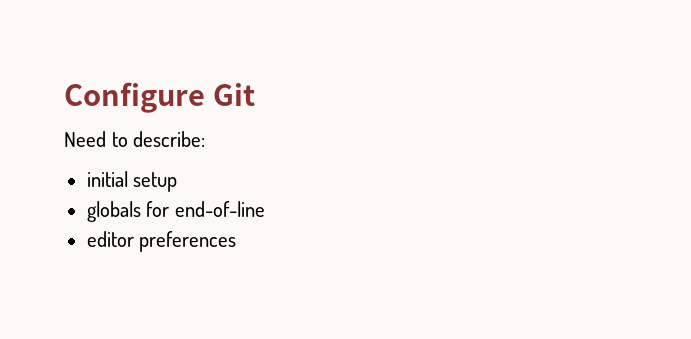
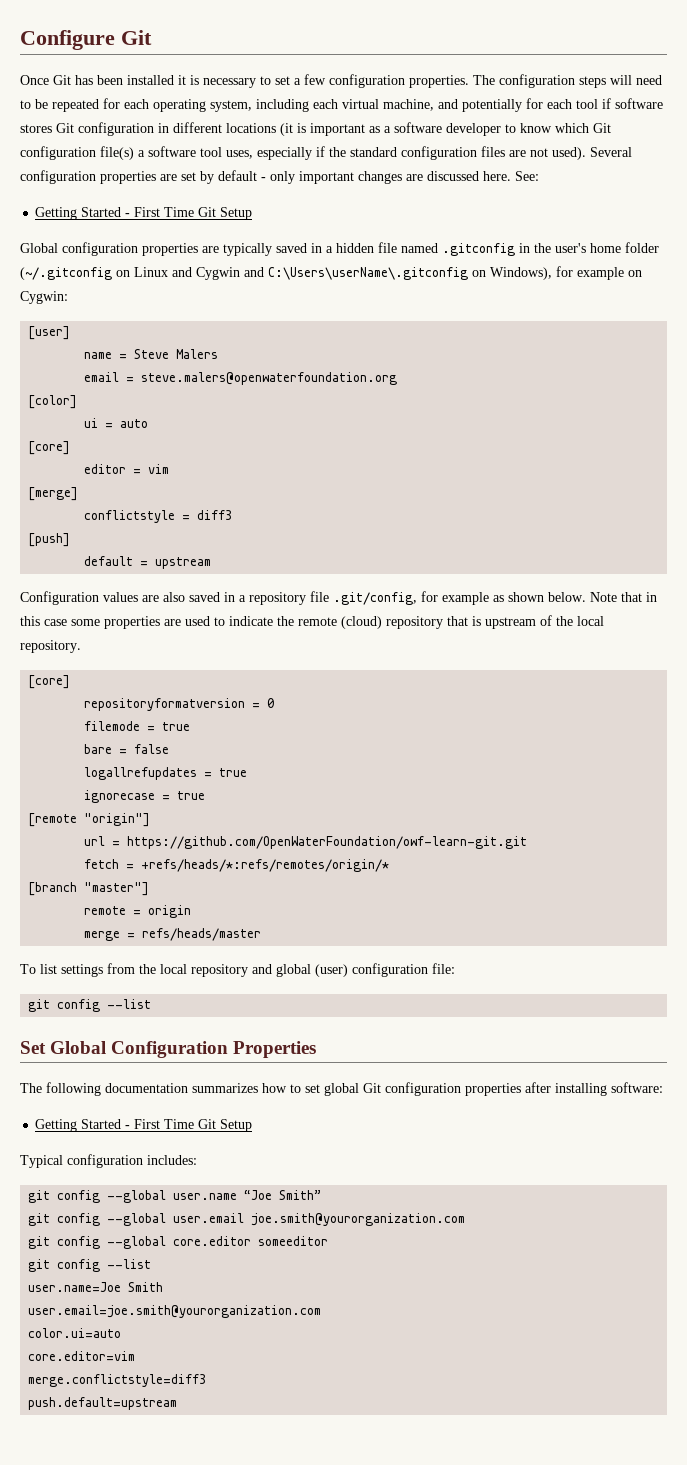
[64,131,206,147] [86,171,178,192] [86,201,265,222] [86,231,237,252] Need to describe: // initial setup // globals for end-of-line // editor preferences -> [20,74,662,88] [20,98,663,112] [20,122,611,136] [20,146,632,160] [20,170,539,184] [35,207,253,220] [20,242,659,256] [20,266,642,280] [20,291,68,304] [28,326,71,340] [84,349,219,359] [84,372,398,385] [28,395,78,409] [84,418,149,428] [28,441,71,455] [84,464,170,474] [28,487,79,501] [84,510,233,523] [28,533,71,547] [84,556,212,569] [20,591,657,605] [20,615,604,629] [20,640,81,653] [28,675,71,689] [84,698,275,711] [84,721,191,731] [84,744,170,754] [84,767,248,780] [84,790,206,803] [28,813,151,827] [84,836,528,849] [84,859,390,872] [28,882,150,896] [84,905,192,918] [84,928,262,941] [20,963,455,977] [28,999,152,1012] [20,1041,317,1058] [20,1082,663,1096] [35,1119,253,1132] [20,1154,197,1168] [28,1190,322,1203] [28,1213,466,1226] [28,1236,329,1249] [28,1259,152,1272] [28,1282,164,1292] [28,1305,322,1318] [28,1328,122,1338] [28,1351,136,1361] [28,1374,207,1387] [28,1397,178,1410] Once Git has been installed it is necessary to set a few configuration properties. The configuration steps will need to be repeated for each operating system, including each virtual machine, and potentially for each tool if software stores Git configuration in different locations (it is important as a software developer to know which Git configuration file(s) a software tool uses, especially if the standard configuration files are not used). Several configuration properties are set by default - only important changes are discussed here. See: // Getting Started - First Time Git Setup // Global configuration properties are typically saved in a hidden file named .gitconfig in the user's home folder (~/.gitconfig on Linux and Cygwin and C:\Users\userName\.gitconfig on Windows), for example on Cygwin: // [user] // name = Steve Malers // email = steve.malers@openwaterfoundation.org // [color] // ui = auto // [core] // editor = vim // [merge] // conflictstyle = diff3 // [push] // default = upstream // Configuration values are also saved in a repository file .git/config, for example as shown below. Note that in this case some properties are used to indicate the remote (cloud) repository that is upstream of the local repository. // [core] // repositoryformatversion = 0 // filemode = true // bare = false // logallrefupdates = true // ignorecase = true // [remote "origin"] // url = https://github.com/OpenWaterFoundation/owf-learn-git.git // fetch = +refs/heads/*:refs/remotes/origin/* // [branch "master"] // remote = origin // merge = refs/heads/master // To list settings from the local repository and global (user) configuration file: // git config --list // Set Global Configuration Properties // The following documentation summarizes how to set global Git configuration properties after installing software: // Getting Started - First Time Git Setup // Typical configuration includes: // git config --global user.name “Joe Smith” // git config --global user.email joe.smith@yourorganization.com // git config --global core.editor someeditor // git config --list // user.name=Joe Smith // user.email=joe.smith@yourorganization.com // color.ui=auto // core.editor=vim // merge.conflictstyle=diff3 // push.default=upstream

